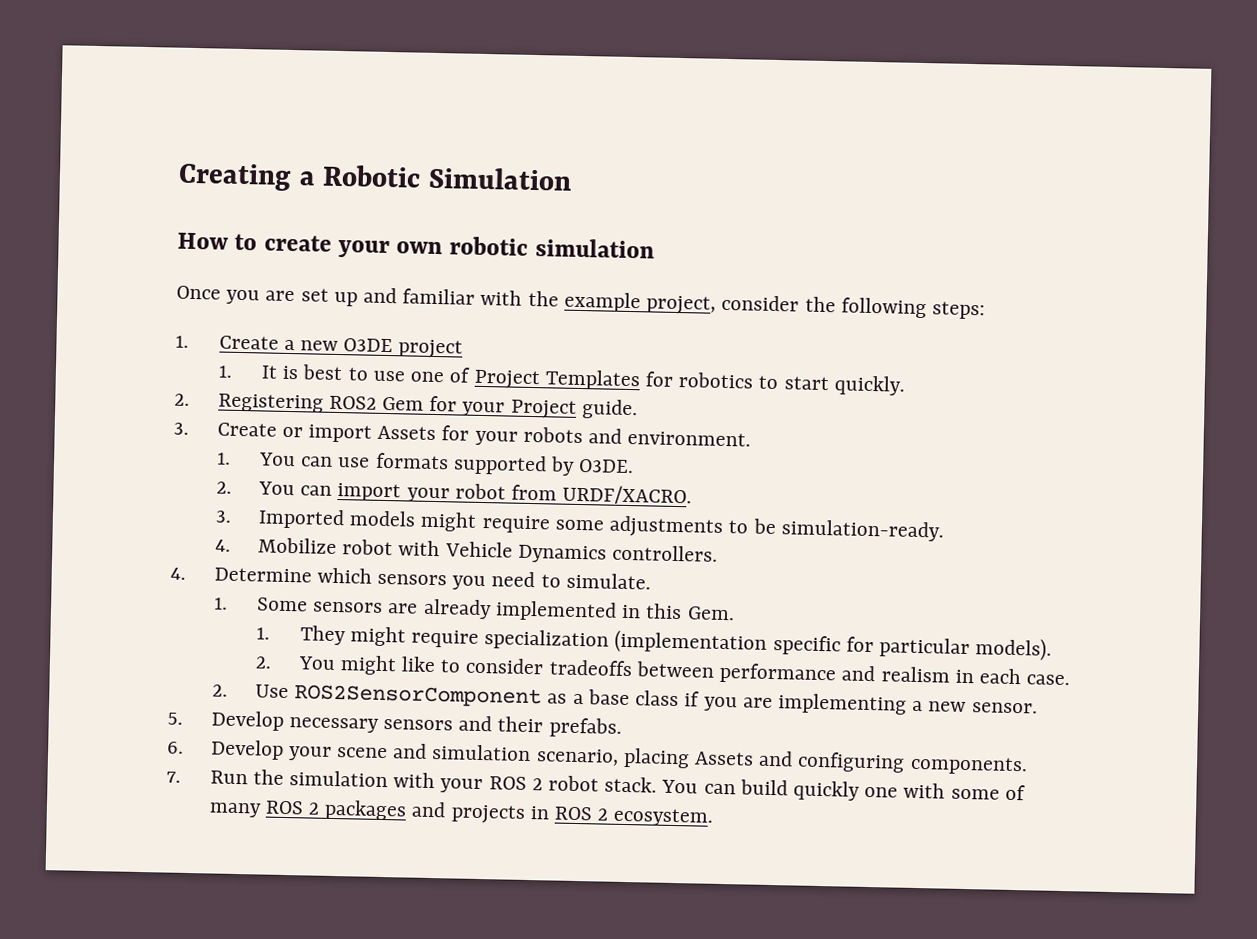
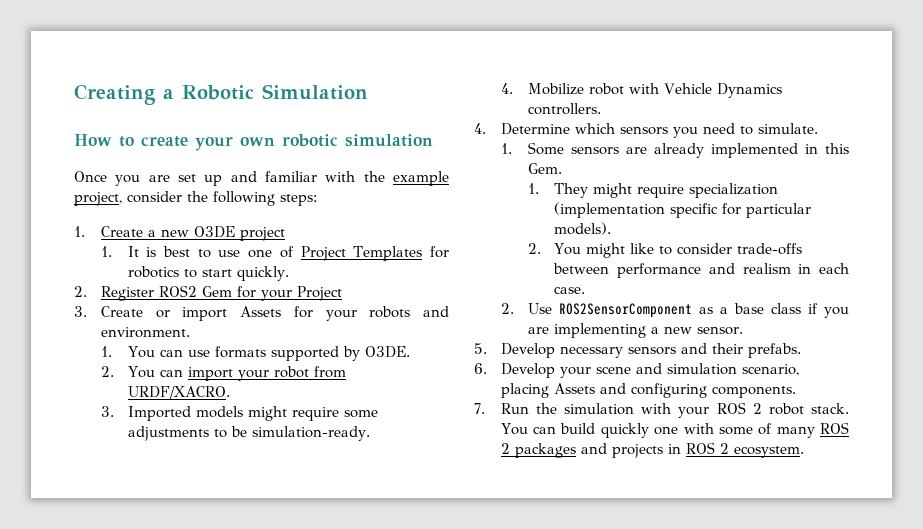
[217,393,324,413] Registering -> [100,286,154,301] Register
[581,399,638,420] guide. -> (342, 293) none
[548,659,633,677] tradeoffs -> [737,243,803,255] trade-offs

